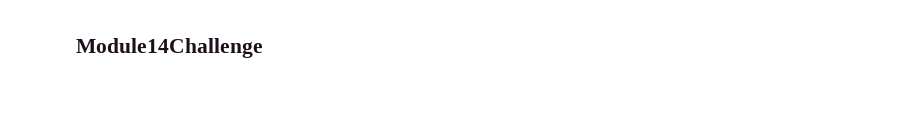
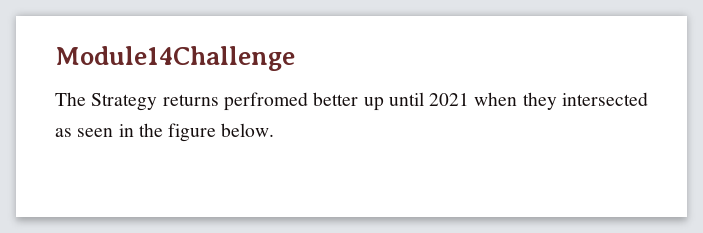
(263, 48) none -> [55,92,649,111] [55,123,275,142] // The Strategy returns perfromed better up until 2021 when they intersected as seen in the figure below.

